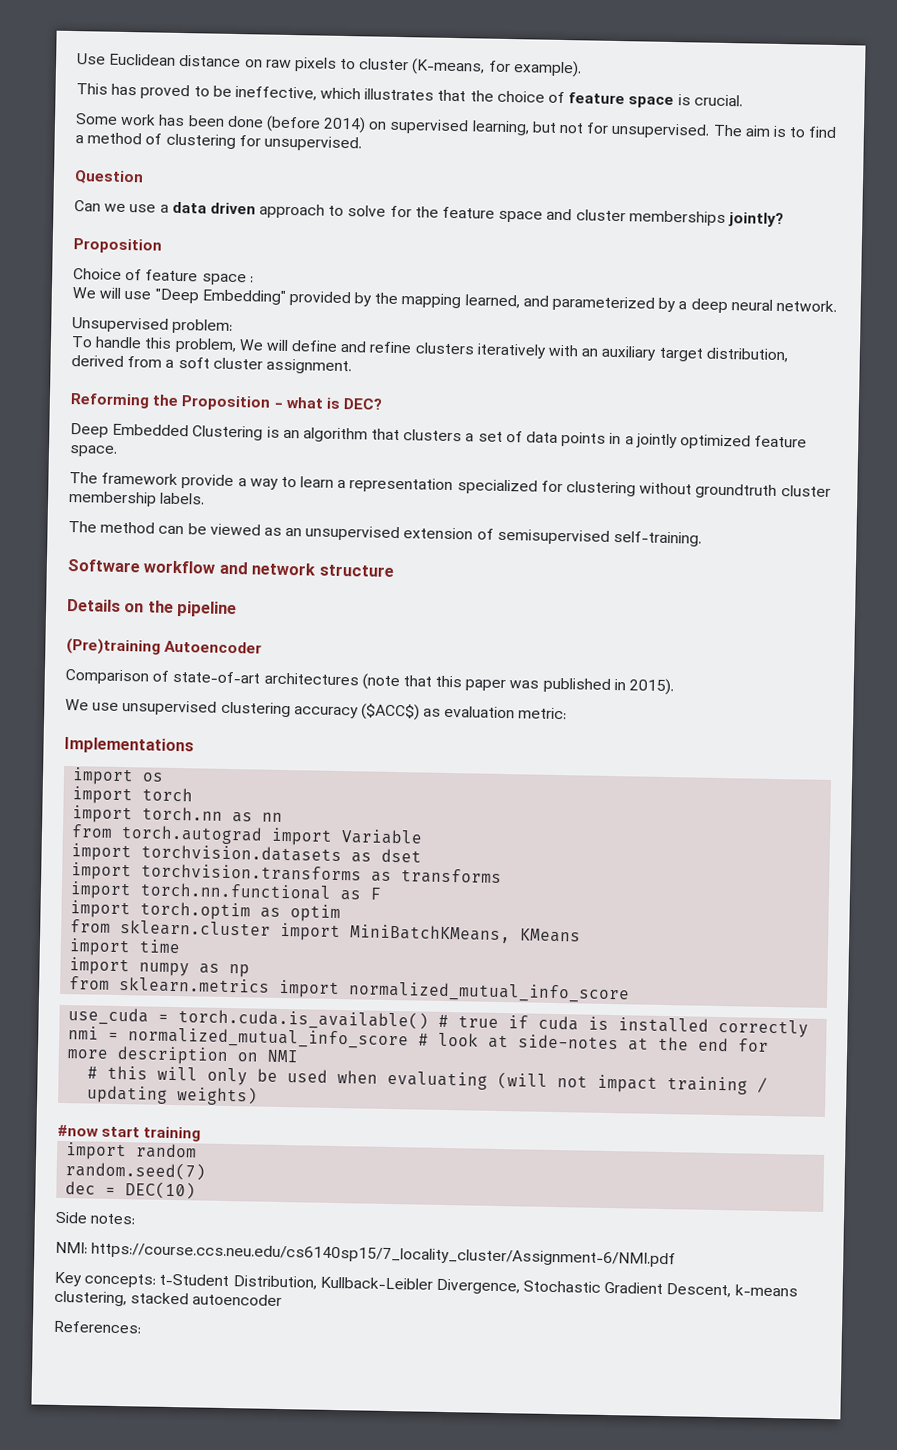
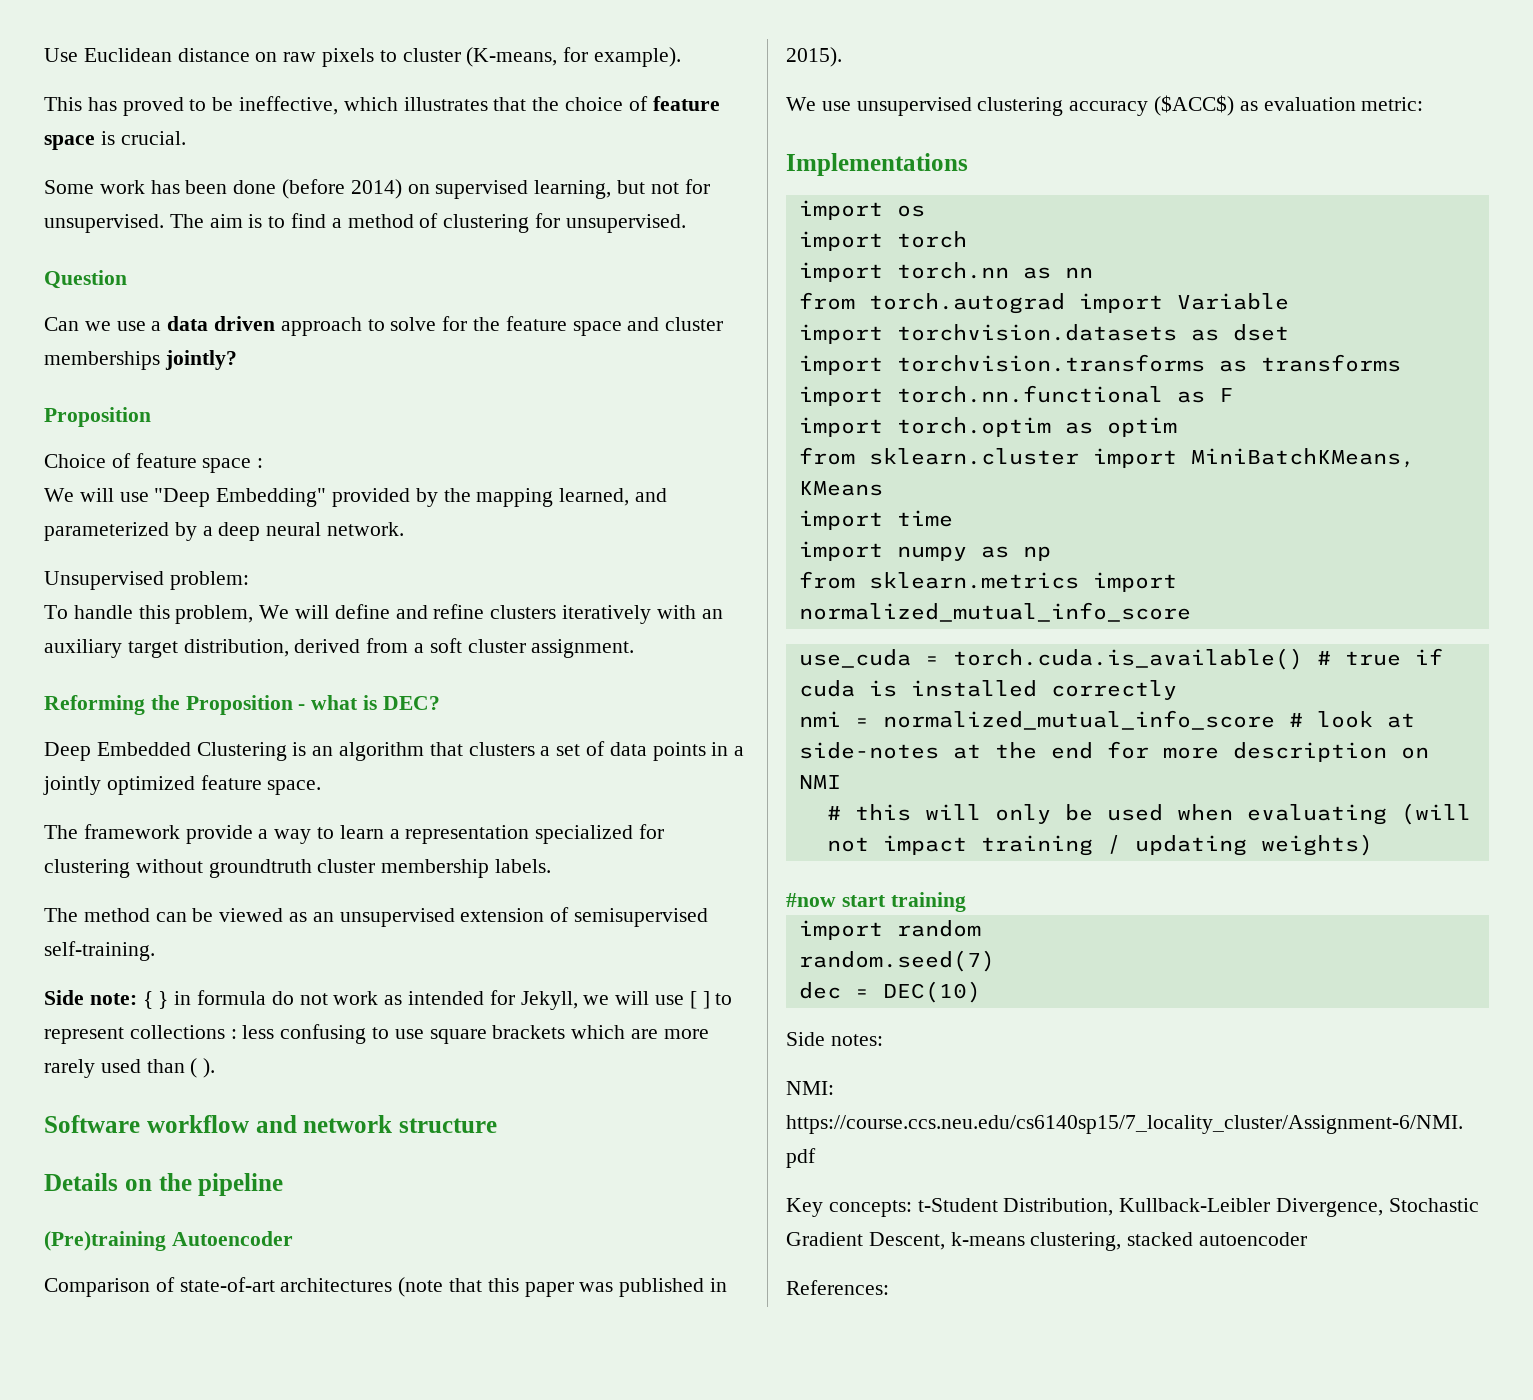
(703, 538) none -> [44,990,733,1010] [44,1024,709,1044] [44,1058,216,1078] // Side note: { } in formula do not work as intended for Jekyll, we will use [ ] to represent collections : less confusing to use square brackets which are more rarely used than ( ).

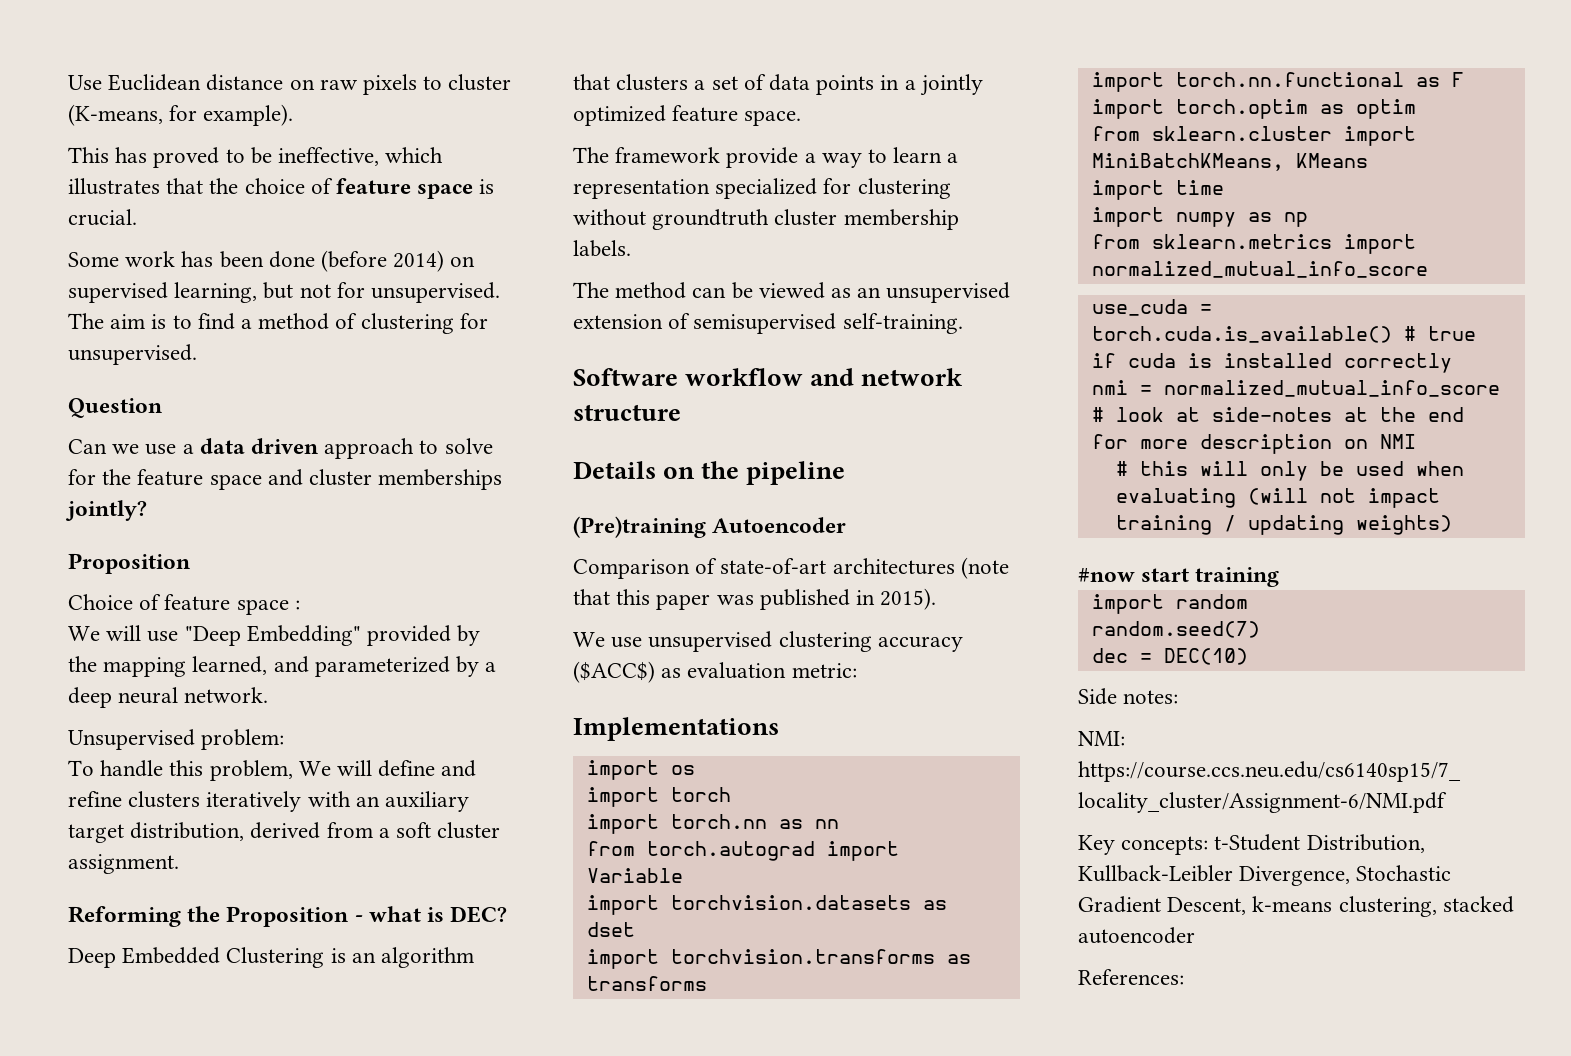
[44,990,733,1010] [44,1024,709,1044] [44,1058,216,1078] // Side note: { } in formula do not work as intended for Jekyll, we will use [ ] to represent collections : less confusing to use square brackets which are more rarely used than ( ). -> (963, 323) none

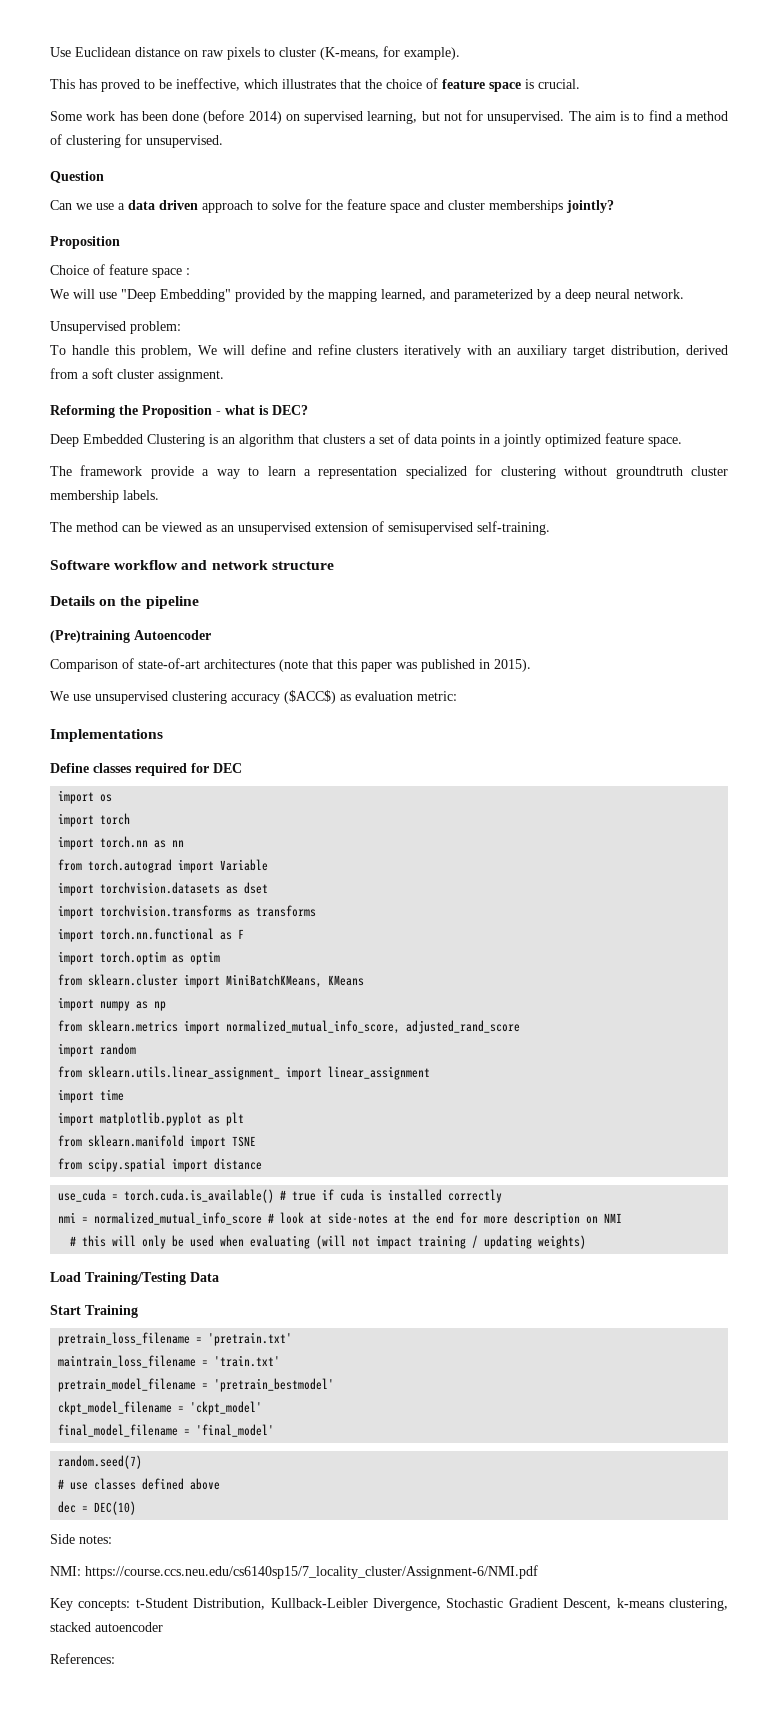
(779, 729) none -> [50,763,242,776] // Define classes required for DEC
[1091,180,1224,200] // import time -> (365, 980) none
[1091,261,1428,278] normalized_mutual_info_score -> [226,1020,521,1034] [58,1043,137,1057] [58,1066,431,1080] [58,1089,125,1103] [58,1112,245,1126] [58,1135,257,1149] [58,1158,263,1172] normalized_mutual_info_score, adjusted_rand_score // import random // from sklearn.utils.linear_assignment_ import linear_assignment // import time // import matplotlib.pyplot as plt // from sklearn.manifold import TSNE // from scipy.spatial import distance
[1078,567,1280,587] [1091,594,1248,614] [1091,621,1260,638] #now start training // import random // random.seed(7) -> [50,1272,219,1285] [50,1305,138,1318] [58,1332,293,1346] [58,1355,281,1368] [58,1378,335,1392] [58,1401,263,1415] [58,1424,275,1437] [58,1455,143,1469] [58,1478,221,1490] Load Training/Testing Data // Start Training // pretrain_loss_filename = 'pretrain.txt' // maintrain_loss_filename = 'train.txt' // pretrain_model_filename = 'pretrain_bestmodel' // ckpt_model_filename = 'ckpt_model' // final_model_filename = 'final_model' // random.seed(7) // # use classes defined above

